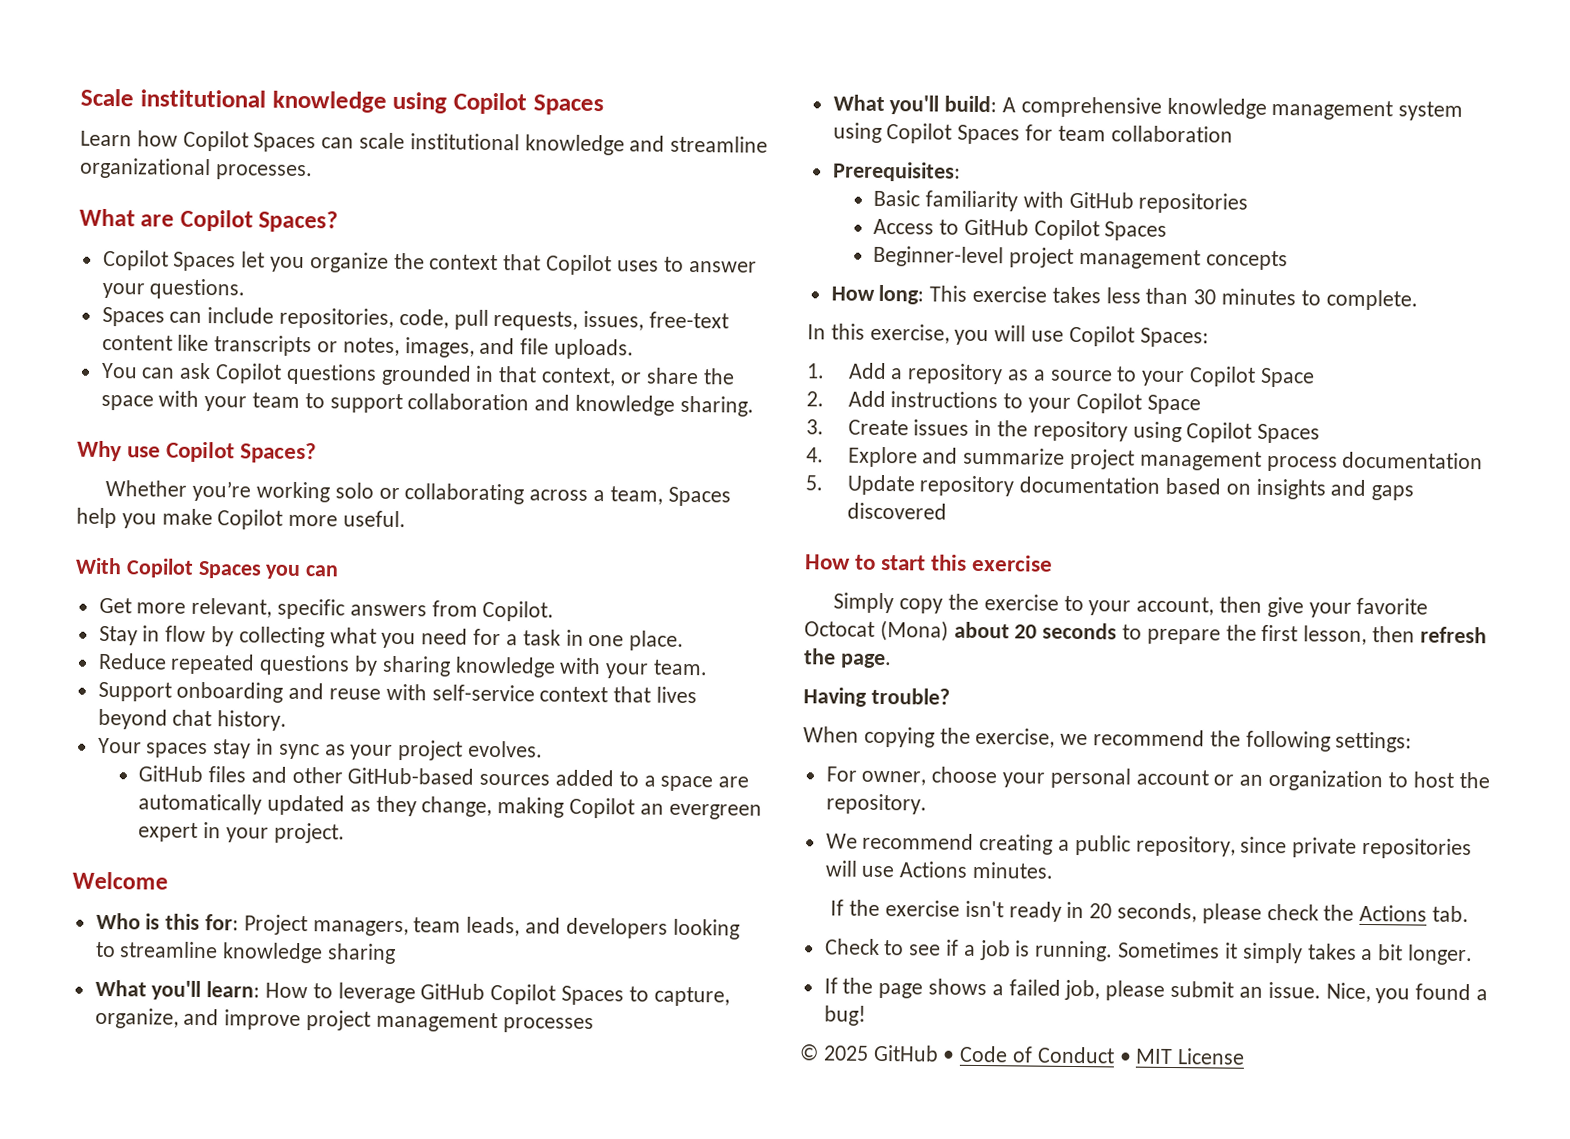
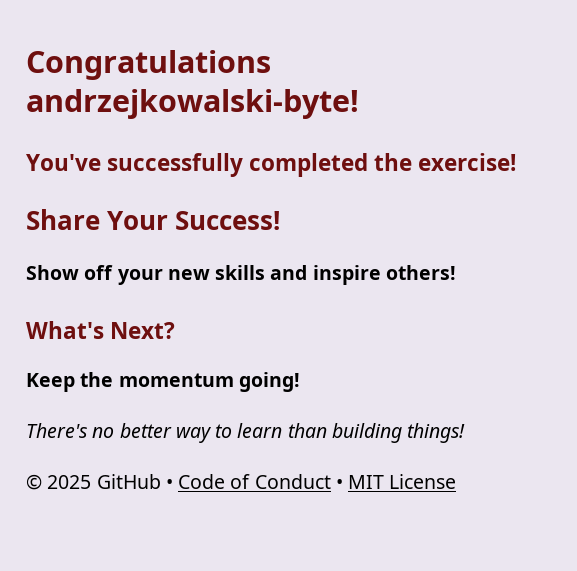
[80,88,604,116] [80,130,769,156] [79,157,313,181] [79,208,339,233] [102,249,757,276] [101,278,246,300] [101,306,730,331] [101,334,635,360] [100,362,735,387] [100,390,754,417] [77,440,318,464] [105,480,731,507] [76,507,407,530] [75,557,340,580] [98,597,555,622] [98,625,685,651] [97,652,709,679] [97,681,698,704] [97,708,288,731] [97,737,544,761] [138,765,750,792] [138,793,762,820] [138,822,345,844] [72,871,168,890] [95,912,740,940] [94,941,397,965] [94,979,730,1007] [94,1007,594,1034] [832,94,1464,121] [832,122,1233,145] [832,161,961,182] [873,189,1249,214] [873,218,1168,241] [873,245,1288,271] [830,284,1418,311] [807,323,1209,348] [806,362,1315,388] [806,390,1201,415] [806,419,1321,444] [806,446,1484,472] [805,474,1415,501] [846,502,947,520] [805,554,1054,572] [833,592,1429,618] [804,619,1487,645] [804,648,892,669] [803,687,950,707] [803,726,1413,753] [825,766,1490,792] [825,793,927,815] [825,832,1473,860] [824,860,1054,879] [830,899,1470,924] [824,938,1473,966] [823,977,1488,1004] [823,1005,866,1026] Scale institutional knowledge using Copilot Spaces // Learn how Copilot Spaces can scale institutional knowledge and streamline organizational processes. // What are Copilot Spaces? // Copilot Spaces let you organize the context that Copilot uses to answer your questions. // Spaces can include repositories, code, pull requests, issues, free-text content like transcripts or notes, images, and file uploads. // You can ask Copilot questions grounded in that context, or share the space with your team to support collaboration and knowledge sharing. // Why use Copilot Spaces? // Whether you’re working solo or collaborating across a team, Spaces help you make Copilot more useful. // With Copilot Spaces you can // Get more relevant, specific answers from Copilot. // Stay in flow by collecting what you need for a task in one place. // Reduce repeated questions by sharing knowledge with your team. // Support onboarding and reuse with self-service context that lives beyond chat history. // Your spaces stay in sync as your project evolves. // GitHub files and other GitHub-based sources added to a space are automatically updated as they change, making Copilot an evergreen expert in your project. // Welcome // Who is this for: Project managers, team leads, and developers looking to streamline knowledge sharing // What you'll learn: How to leverage GitHub Copilot Spaces to capture, organize, and improve project management processes // What you'll build: A comprehensive knowledge management system using Copilot Spaces for team collaboration // Prerequisites: // Basic familiarity with GitHub repositories // Access to GitHub Copilot Spaces // Beginner-level project management concepts // How long: This exercise takes less than 30 minutes to complete. // In this exercise, you will use Copilot Spaces: // 1. Add a repository as a source to your Copilot Space // 2. Add instructions to your Copilot Space // 3. Create issues in the repository using Copilot Spaces // 4. Explore and summarize project management process documentation // 5. Update repository documentation based on insights and gaps discovered // How to start this exercise // Simply copy the exercise to your account, then give your favorite Octocat (Mona) about 20 seconds to prepare the first lesson, then refresh the page. // Having trouble? // When copying the exercise, we recommend the following settings: // For owner, choose your personal account or an organization to host the repository. // We recommend creating a public repository, since private repositories will use Actions minutes. // If the exercise isn't ready in 20 seconds, please check the Actions tab. // Check to see if a job is running. Sometimes it simply takes a bit longer. // If the page shows a failed job, please submit an issue. Nice, you found a bug! -> [26,50,271,80] [26,89,359,119] [26,153,517,177] [26,209,281,230] [26,265,456,285] [26,321,176,339] [26,372,300,392] [26,423,466,443] Congratulations andrzejkowalski-byte! // You've successfully completed the exercise! // Share Your Success! // Show off your new skills and inspire others! // What's Next? // Keep the momentum going! // There's no better way to learn than building things!

